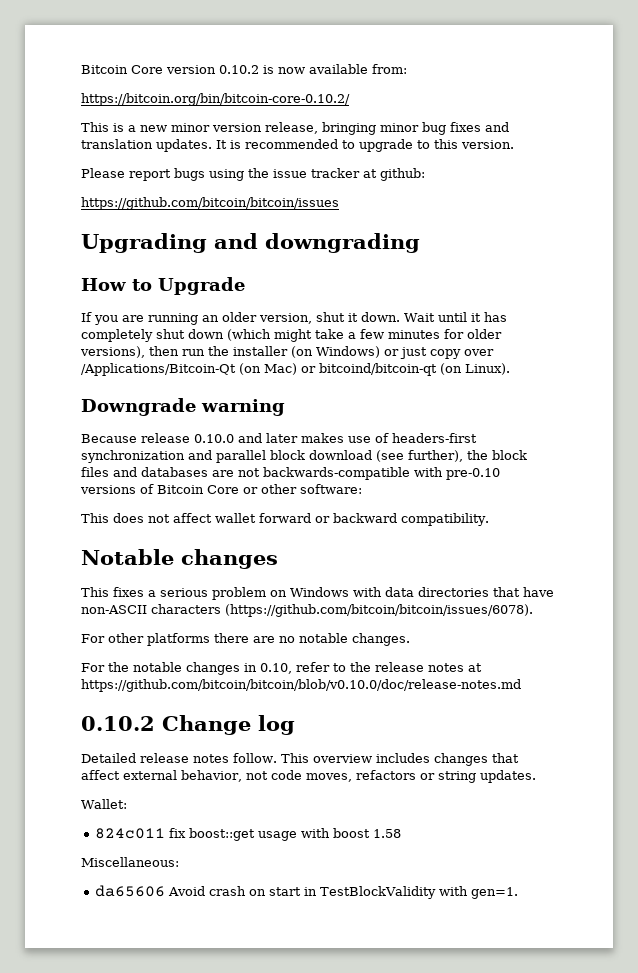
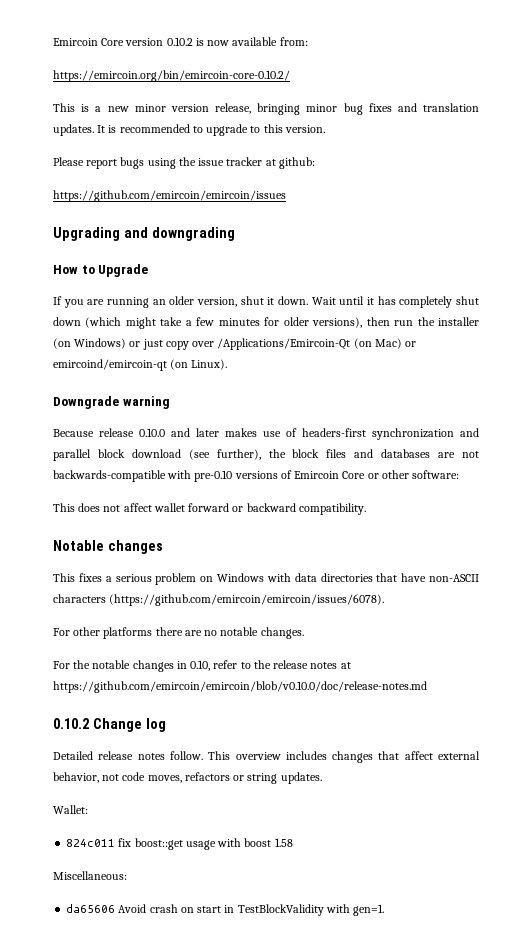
[81,65,128,74] Bitcoin -> [53,38,98,46] Emircoin
[81,93,350,106] https://bitcoin.org/bin/bitcoin-core-0.10.2/ -> [53,70,290,82] https://emircoin.org/bin/emircoin-core-0.10.2/
[81,197,339,210] https://github.com/bitcoin/bitcoin/issues -> [53,190,286,202] https://github.com/emircoin/emircoin/issues
[81,363,236,376] /Applications/Bitcoin-Qt -> [217,338,351,350] /Applications/Emircoin-Qt
[319,363,437,376] bitcoind/bitcoin-qt -> [53,359,167,371] emircoind/emircoin-qt
[157,485,204,494] Bitcoin -> [294,471,340,479] Emircoin
[225,604,533,617] (https://github.com/bitcoin/bitcoin/issues/6078). -> [109,594,385,606] (https://github.com/emircoin/emircoin/issues/6078).
[81,679,521,692] https://github.com/bitcoin/bitcoin/blob/v0.10.0/doc/release-notes.md -> [53,681,427,693] https://github.com/emircoin/emircoin/blob/v0.10.0/doc/release-notes.md

